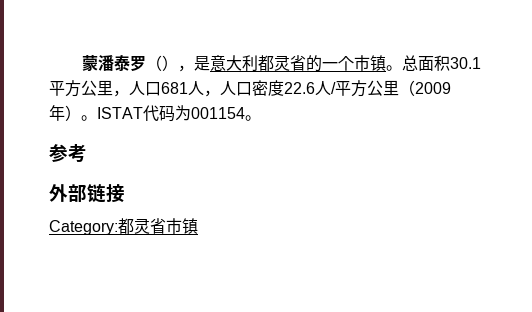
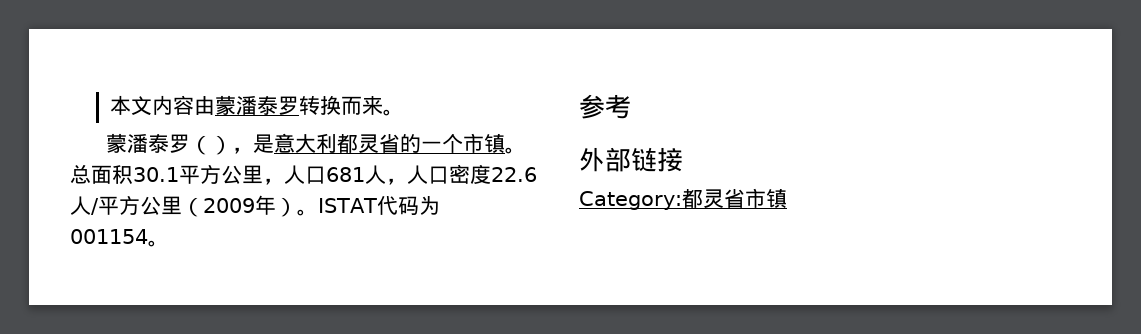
(82, 63) none -> [110,95,405,116] 本文内容由蒙潘泰罗转换而来。 //

